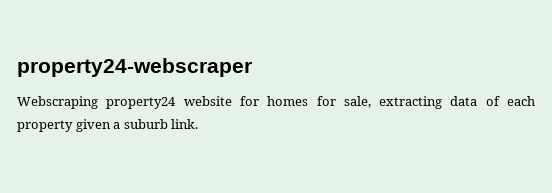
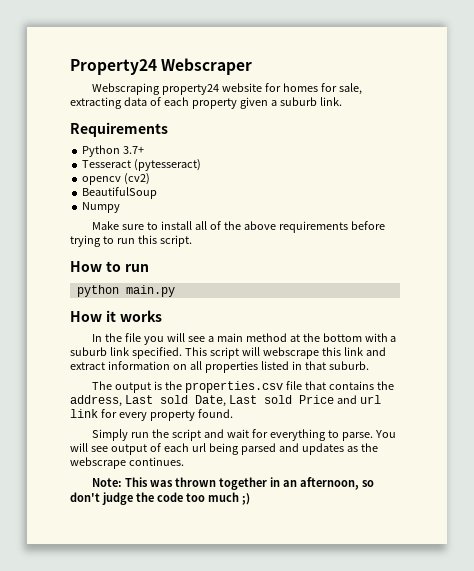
[17,58,252,77] property24-webscraper -> [70,58,253,75] Property24 Webscraper
(199, 124) none -> [70,122,168,137] [82,145,145,157] [82,159,202,171] [82,173,151,185] [82,187,158,199] [82,202,121,213] [91,221,385,233] [70,235,192,247] [70,261,149,272] [76,285,175,297] [70,310,162,322] [91,333,397,345] [70,347,386,359] [70,361,369,373] [91,381,394,393] [70,395,381,407] [70,409,233,421] [91,429,396,441] [70,443,378,455] [70,457,184,469] [91,477,374,490] [70,492,250,505] // Requirements // Python 3.7+ // Tesseract (pytesseract) // opencv (cv2) // BeautifulSoup // Numpy // Make sure to install all of the above requirements before trying to run this script. // How to run // python main.py // How it works // In the file you will see a main method at the bottom with a suburb link specified. This script will webscrape this link and extract information on all properties listed in that suburb. // The output is the properties.csv file that contains the address, Last sold Date, Last sold Price and url link for every property found. // Simply run the script and wait for everything to parse. You will see output of each url being parsed and updates as the webscrape continues. // Note: This was thrown together in an afternoon, so don't judge the code too much ;)

